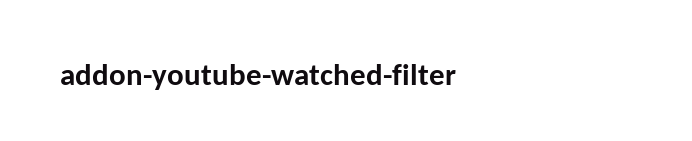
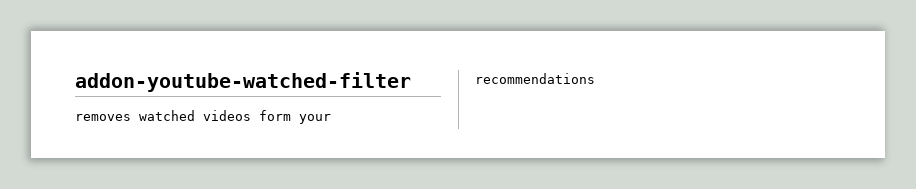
(456, 77) none -> [75,110,331,124] [475,73,595,84] // removes watched videos form your recommendations

